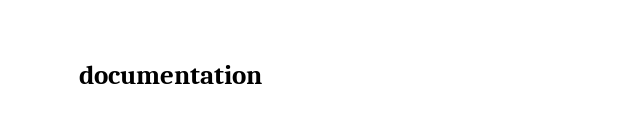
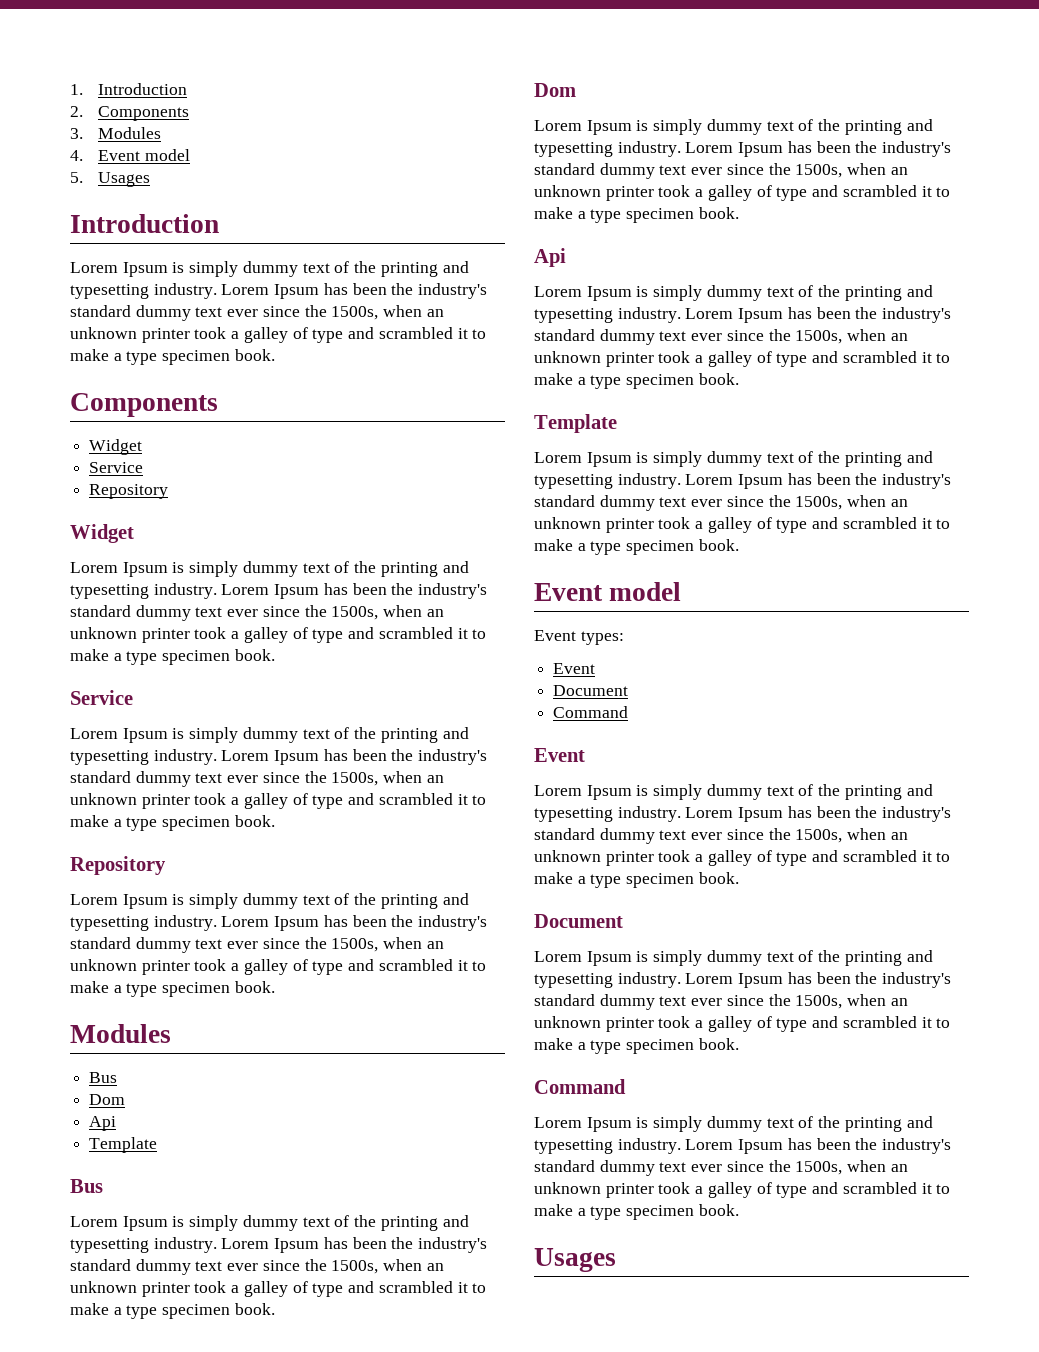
[79,65,262,84] documentation -> [70,83,187,95] [70,106,189,121] [70,127,161,139] [70,149,190,161] [70,172,150,187] [70,214,219,233] [70,261,469,277] [70,283,488,299] [70,305,444,321] [70,327,487,343] [70,349,275,365] [70,393,218,417] [89,439,143,455] [89,462,144,473] [89,484,169,499] [70,524,134,543] [70,561,469,577] [70,583,488,599] [70,605,444,621] [70,627,487,643] [70,649,275,665] [70,690,133,705] [70,727,469,743] [70,749,488,765] [70,771,444,787] [70,793,487,809] [70,815,275,831] [70,856,166,875] [70,893,469,909] [70,915,488,931] [70,937,444,953] [70,959,487,975] [70,981,275,997] [70,1024,171,1043] [89,1072,118,1083] [89,1094,126,1105] [89,1116,117,1131] [89,1137,158,1153] [70,1179,103,1193] [70,1215,469,1231] [70,1237,488,1253] [70,1259,444,1275] [70,1281,487,1297] [70,1303,275,1319] [534,83,576,97] [534,119,933,135] [534,141,952,157] [534,163,908,179] [534,185,951,201] [534,207,739,223] [534,248,566,267] [534,285,933,301] [534,307,952,323] [534,329,908,345] [534,351,951,367] [534,373,739,389] [534,414,617,433] [534,451,933,467] [534,473,952,489] [534,495,908,511] [534,517,951,533] [534,539,739,555] [534,582,682,601] [534,630,624,645] [553,663,596,674] [553,685,629,696] [553,706,629,718] [534,748,585,762] [534,784,933,800] [534,806,952,822] [534,828,908,844] [534,850,951,866] [534,872,739,888] [534,914,623,928] [534,950,933,966] [534,972,952,988] [534,994,908,1010] [534,1016,951,1032] [534,1038,739,1054] [534,1079,626,1094] [534,1116,933,1132] [534,1138,952,1154] [534,1160,908,1176] [534,1182,951,1198] [534,1204,739,1220] [534,1248,616,1272] 1. Introduction // 2. Components // 3. Modules // 4. Event model // 5. Usages // Introduction // Lorem Ipsum is simply dummy text of the printing and typesetting industry. Lorem Ipsum has been the industry's standard dummy text ever since the 1500s, when an unknown printer took a galley of type and scrambled it to make a type specimen book. // Components // Widget // Service // Repository // Widget // Lorem Ipsum is simply dummy text of the printing and typesetting industry. Lorem Ipsum has been the industry's standard dummy text ever since the 1500s, when an unknown printer took a galley of type and scrambled it to make a type specimen book. // Service // Lorem Ipsum is simply dummy text of the printing and typesetting industry. Lorem Ipsum has been the industry's standard dummy text ever since the 1500s, when an unknown printer took a galley of type and scrambled it to make a type specimen book. // Repository // Lorem Ipsum is simply dummy text of the printing and typesetting industry. Lorem Ipsum has been the industry's standard dummy text ever since the 1500s, when an unknown printer took a galley of type and scrambled it to make a type specimen book. // Modules // Bus // Dom // Api // Template // Bus // Lorem Ipsum is simply dummy text of the printing and typesetting industry. Lorem Ipsum has been the industry's standard dummy text ever since the 1500s, when an unknown printer took a galley of type and scrambled it to make a type specimen book. // Dom // Lorem Ipsum is simply dummy text of the printing and typesetting industry. Lorem Ipsum has been the industry's standard dummy text ever since the 1500s, when an unknown printer took a galley of type and scrambled it to make a type specimen book. // Api // Lorem Ipsum is simply dummy text of the printing and typesetting industry. Lorem Ipsum has been the industry's standard dummy text ever since the 1500s, when an unknown printer took a galley of type and scrambled it to make a type specimen book. // Template // Lorem Ipsum is simply dummy text of the printing and typesetting industry. Lorem Ipsum has been the industry's standard dummy text ever since the 1500s, when an unknown printer took a galley of type and scrambled it to make a type specimen book. // Event model // Event types: // Event // Document // Command // Event // Lorem Ipsum is simply dummy text of the printing and typesetting industry. Lorem Ipsum has been the industry's standard dummy text ever since the 1500s, when an unknown printer took a galley of type and scrambled it to make a type specimen book. // Document // Lorem Ipsum is simply dummy text of the printing and typesetting industry. Lorem Ipsum has been the industry's standard dummy text ever since the 1500s, when an unknown printer took a galley of type and scrambled it to make a type specimen book. // Command // Lorem Ipsum is simply dummy text of the printing and typesetting industry. Lorem Ipsum has been the industry's standard dummy text ever since the 1500s, when an unknown printer took a galley of type and scrambled it to make a type specimen book. // Usages

